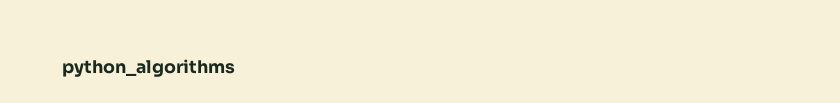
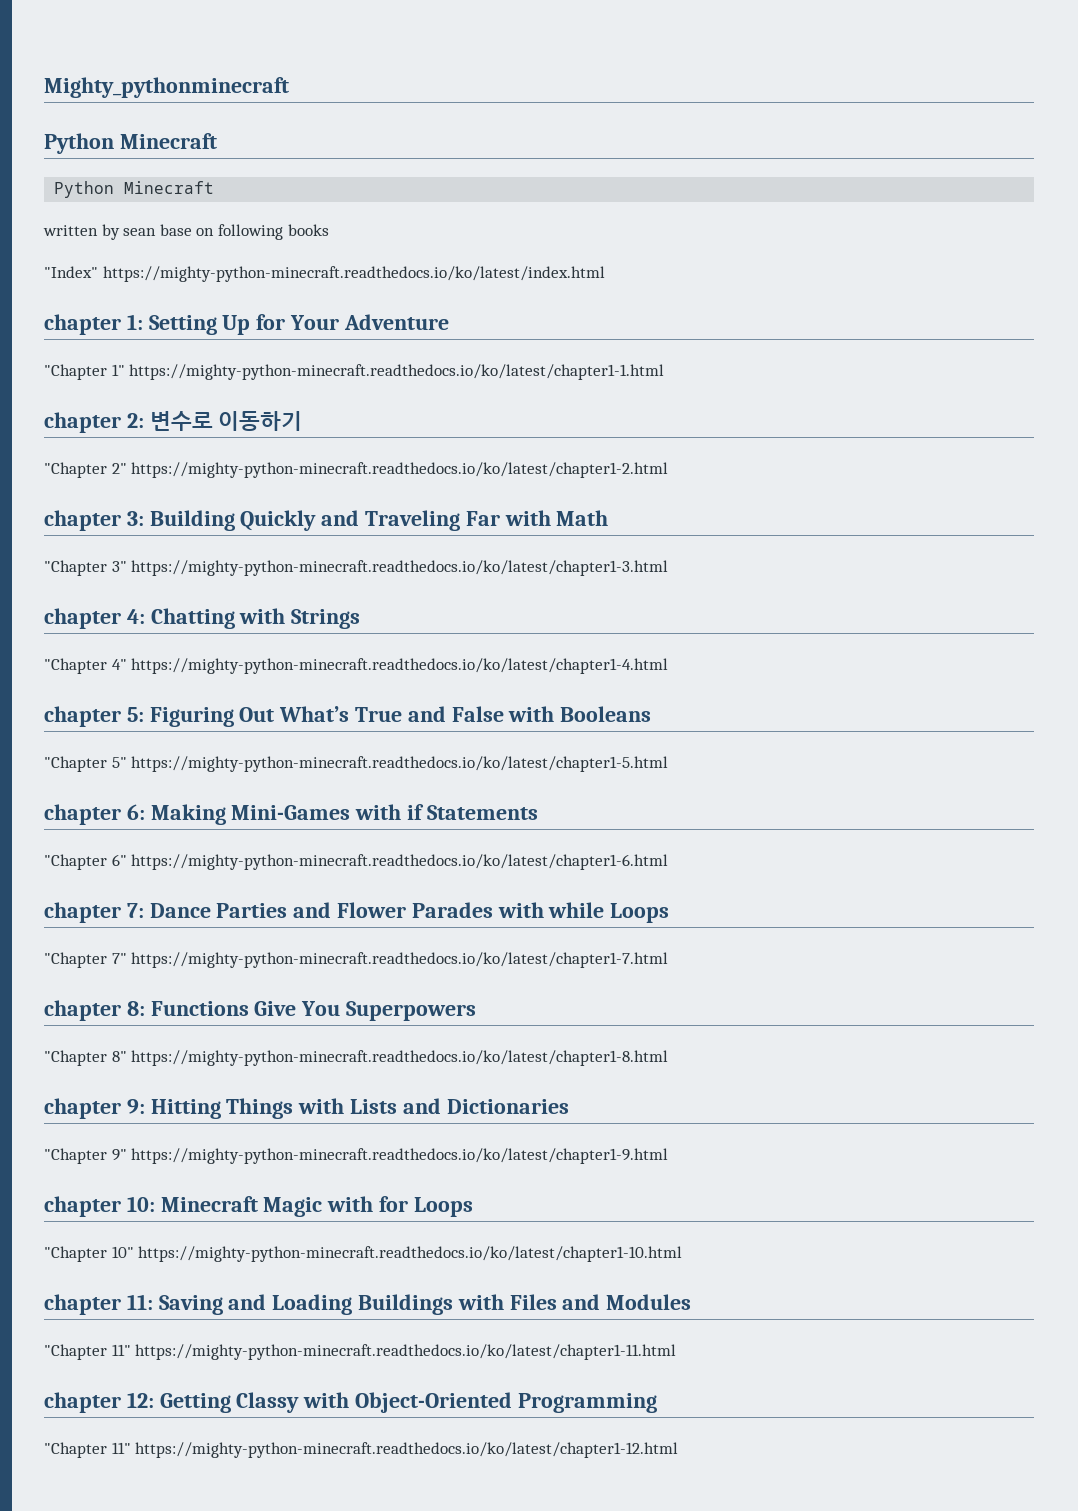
[62,59,235,77] python_algorithms -> [44,77,289,98] [44,133,217,154] [54,181,215,198] [43,224,329,240] [44,266,605,282] [44,314,449,335] [44,364,665,380] [44,411,303,433] [44,462,669,478] [44,510,609,531] [44,560,669,576] [44,608,361,629] [44,658,669,674] [44,706,652,727] [44,756,669,772] [44,804,538,825] [44,854,669,870] [44,902,670,923] [44,952,669,968] [44,1000,477,1021] [44,1050,669,1066] [44,1098,569,1119] [44,1148,669,1164] [44,1196,473,1217] [44,1246,683,1262] [44,1294,692,1315] [44,1344,677,1360] [44,1392,657,1413] [44,1442,679,1458] Mighty_pythonminecraft // Python Minecraft // Python Minecraft // written by sean base on following books // "Index" https://mighty-python-minecraft.readthedocs.io/ko/latest/index.html // chapter 1: Setting Up for Your Adventure // "Chapter 1" https://mighty-python-minecraft.readthedocs.io/ko/latest/chapter1-1.html // chapter 2: 변수로 이동하기 // "Chapter 2" https://mighty-python-minecraft.readthedocs.io/ko/latest/chapter1-2.html // chapter 3: Building Quickly and Traveling Far with Math // "Chapter 3" https://mighty-python-minecraft.readthedocs.io/ko/latest/chapter1-3.html // chapter 4: Chatting with Strings // "Chapter 4" https://mighty-python-minecraft.readthedocs.io/ko/latest/chapter1-4.html // chapter 5: Figuring Out What’s True and False with Booleans // "Chapter 5" https://mighty-python-minecraft.readthedocs.io/ko/latest/chapter1-5.html // chapter 6: Making Mini-Games with if Statements // "Chapter 6" https://mighty-python-minecraft.readthedocs.io/ko/latest/chapter1-6.html // chapter 7: Dance Parties and Flower Parades with while Loops // "Chapter 7" https://mighty-python-minecraft.readthedocs.io/ko/latest/chapter1-7.html // chapter 8: Functions Give You Superpowers // "Chapter 8" https://mighty-python-minecraft.readthedocs.io/ko/latest/chapter1-8.html // chapter 9: Hitting Things with Lists and Dictionaries // "Chapter 9" https://mighty-python-minecraft.readthedocs.io/ko/latest/chapter1-9.html // chapter 10: Minecraft Magic with for Loops // "Chapter 10" https://mighty-python-minecraft.readthedocs.io/ko/latest/chapter1-10.html // chapter 11: Saving and Loading Buildings with Files and Modules // "Chapter 11" https://mighty-python-minecraft.readthedocs.io/ko/latest/chapter1-11.html // chapter 12: Getting Classy with Object-Oriented Programming // "Chapter 11" https://mighty-python-minecraft.readthedocs.io/ko/latest/chapter1-12.html

